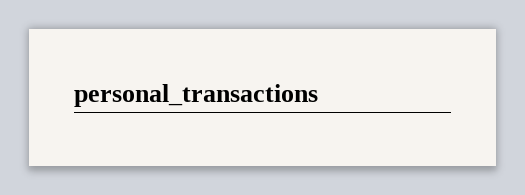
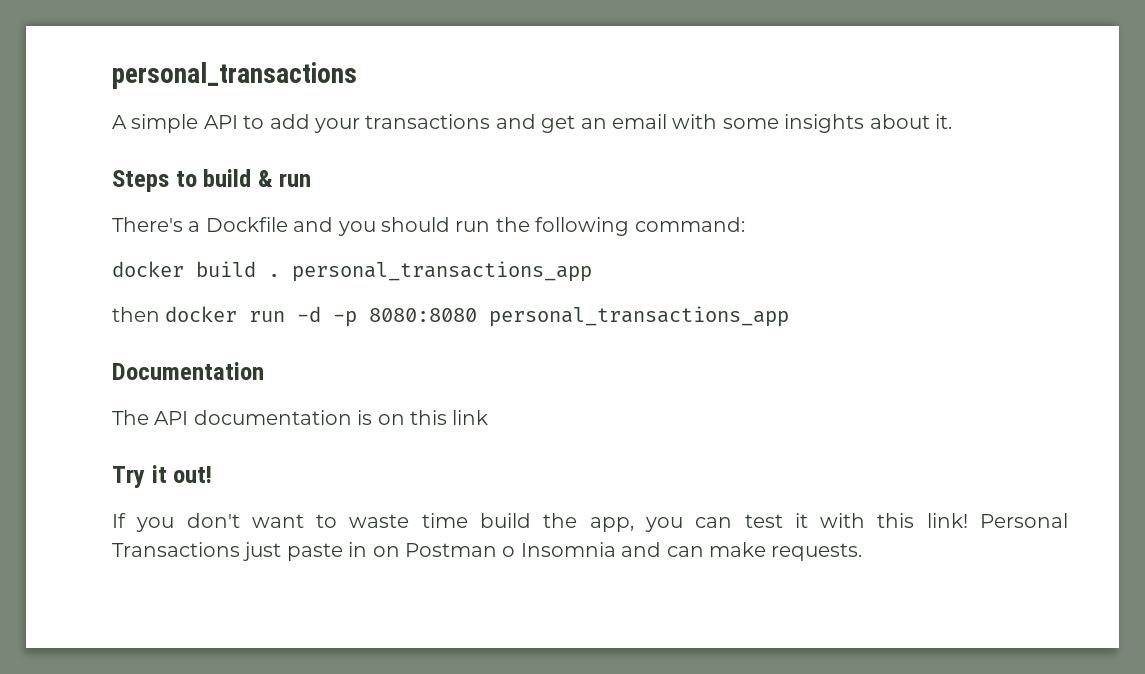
(318, 95) none -> [112,114,952,133] [112,169,312,192] [112,217,745,236] [112,261,592,282] [112,306,790,327] [112,362,264,380] [112,410,489,425] [112,465,213,488] [112,513,1068,532] [112,542,863,561] // A simple API to add your transactions and get an email with some insights about it. // Steps to build & run // There's a Dockfile and you should run the following command: // docker build . personal_transactions_app // then docker run -d -p 8080:8080 personal_transactions_app // Documentation // The API documentation is on this link // Try it out! // If you don't want to waste time build the app, you can test it with this link! Personal Transactions just paste in on Postman o Insomnia and can make requests.

